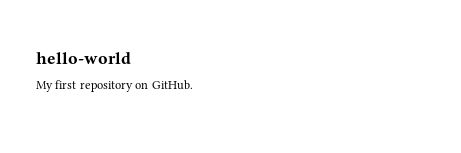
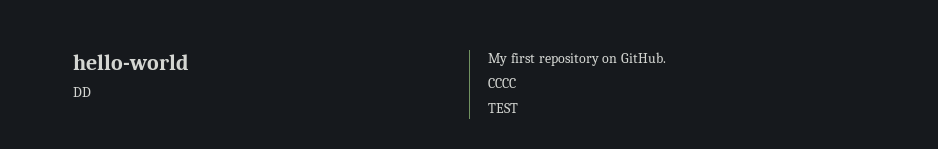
(131, 58) none -> [73,87,91,97] // DD
(193, 85) none -> [488,78,516,88] [488,103,518,113] // CCCC // TEST

